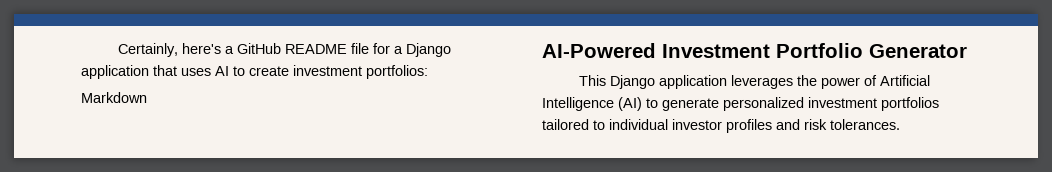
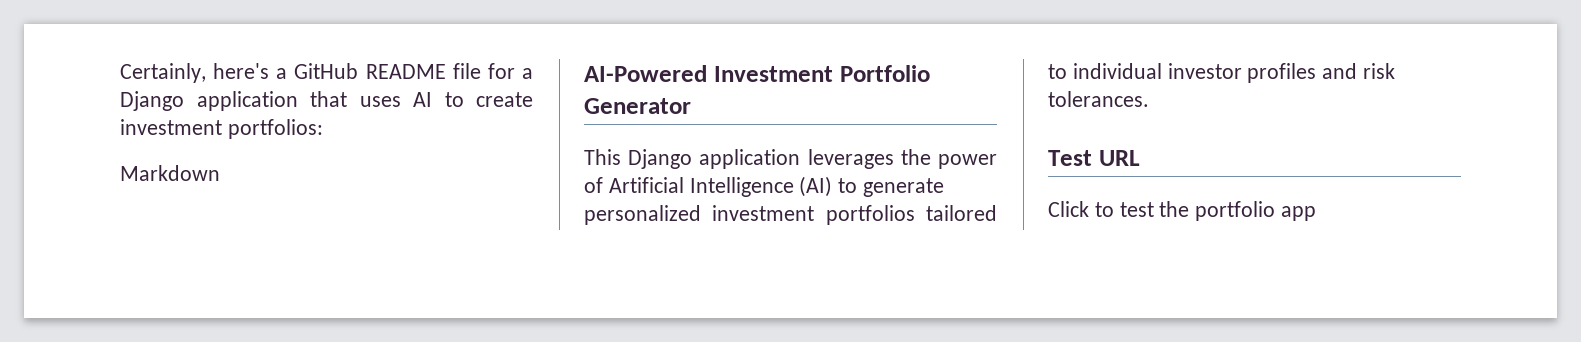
(900, 124) none -> [1048,150,1140,166] [1048,201,1317,221] // Test URL // Click to test the portfolio app

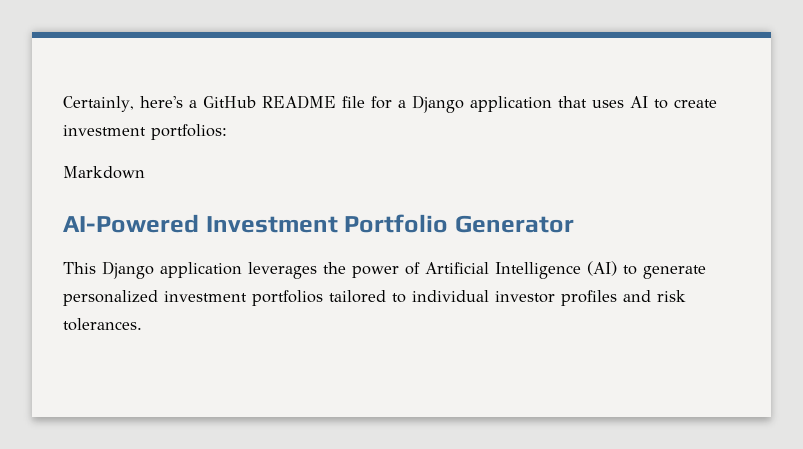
[1048,150,1140,166] [1048,201,1317,221] // Test URL // Click to test the portfolio app -> (142, 324) none

